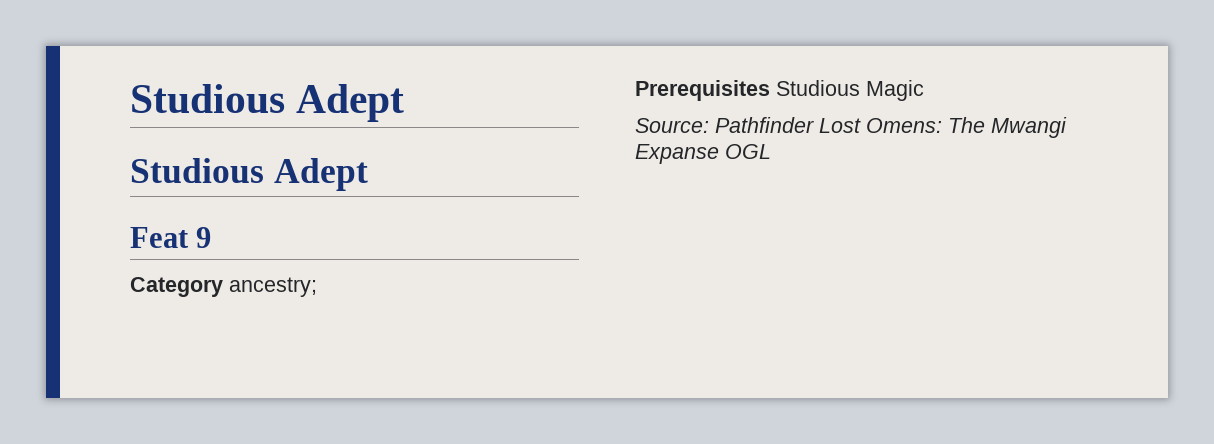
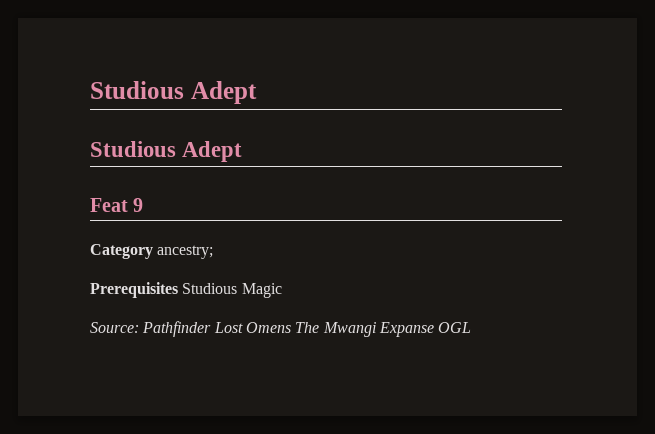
[866,118,942,133] Omens: -> [245,322,291,333] Omens

